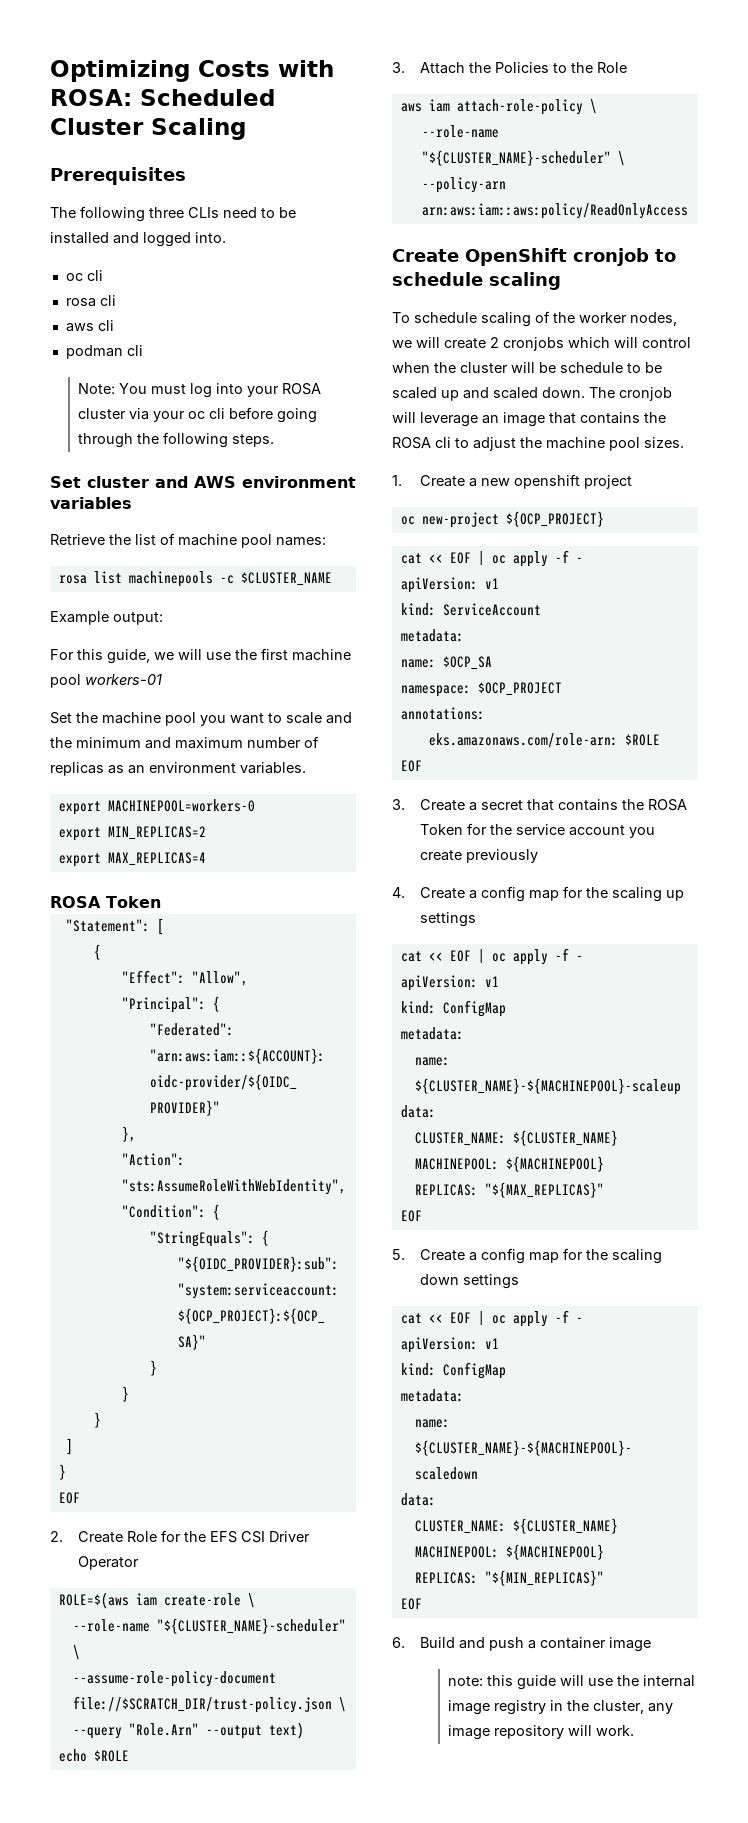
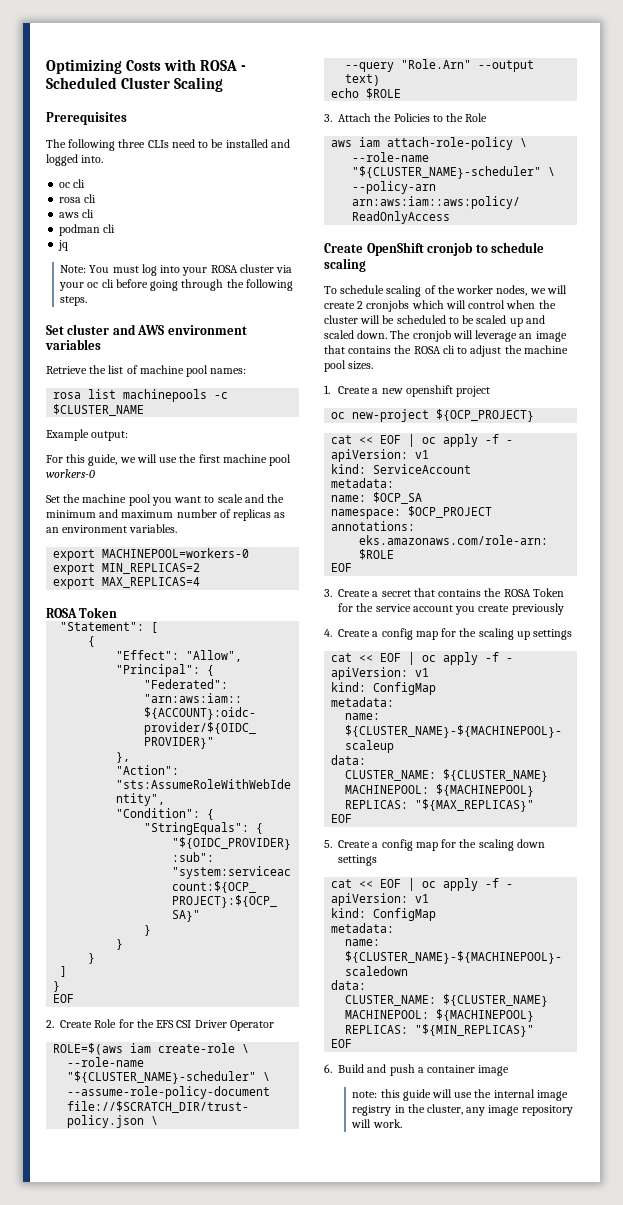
[50,89,132,106] ROSA: -> [199,60,246,71] ROSA -
(143, 350) none -> [58,240,69,251] // jq
[85,674,162,685] workers-01 -> [46,469,95,478] workers-0
[560,362,623,373] schedule -> [396,315,446,324] scheduled

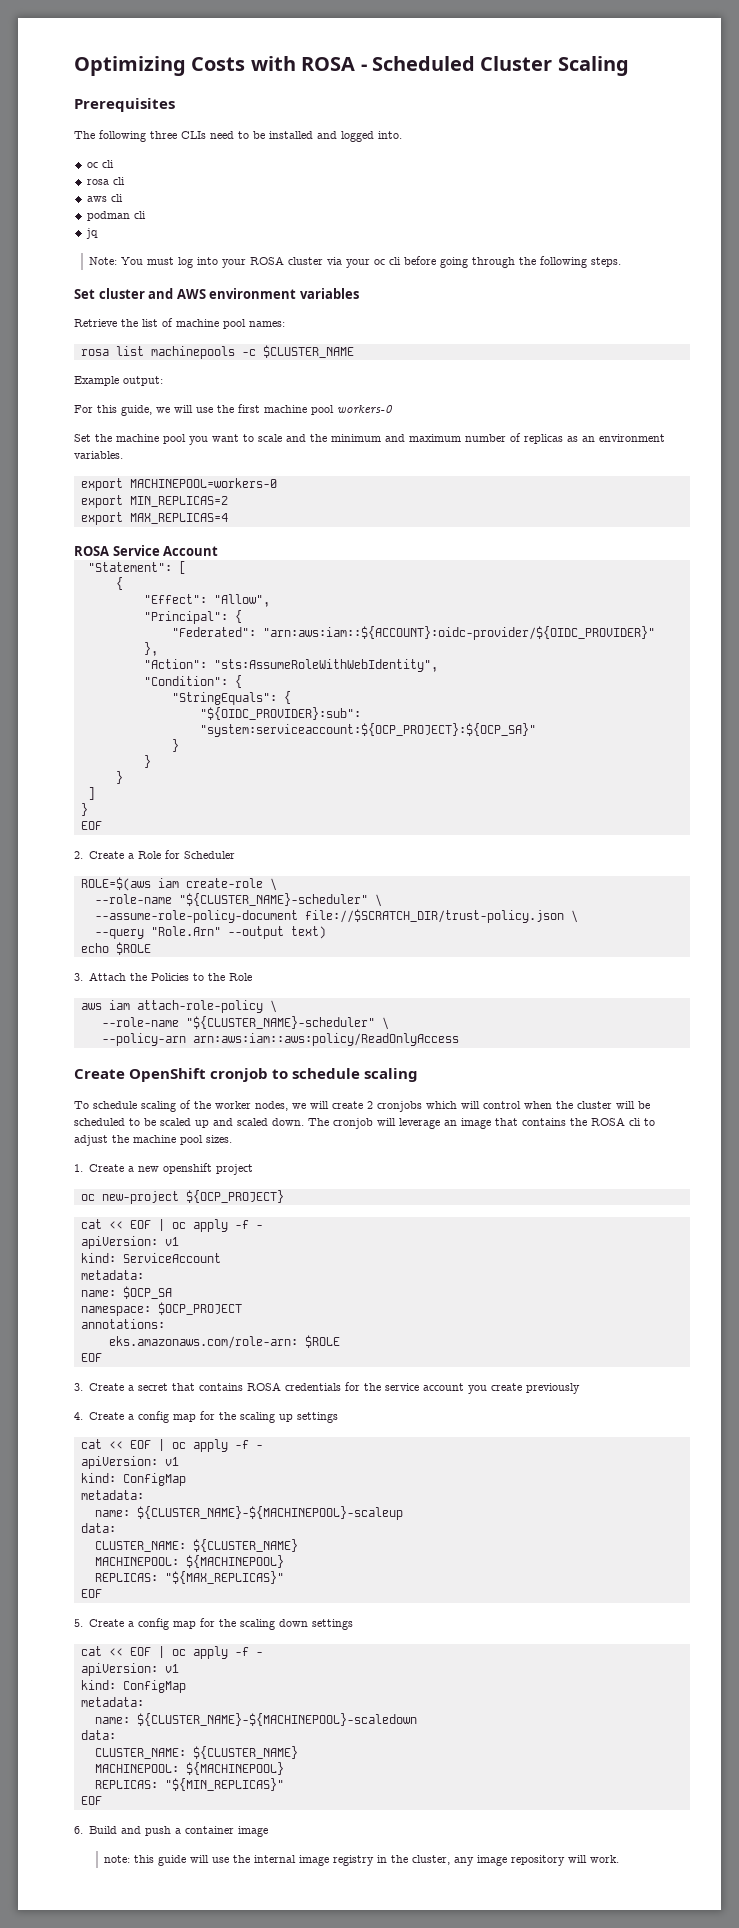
[79,607,118,618] Token -> [112,545,219,556] Service Account
(93, 1024) none -> [127,853,134,859] a
[136,1019,274,1031] the EFS CSI Driver Operator -> [183,851,235,859] Scheduler
[484,588,564,597] the ROSA Token -> [246,1382,341,1391] ROSA credentials

